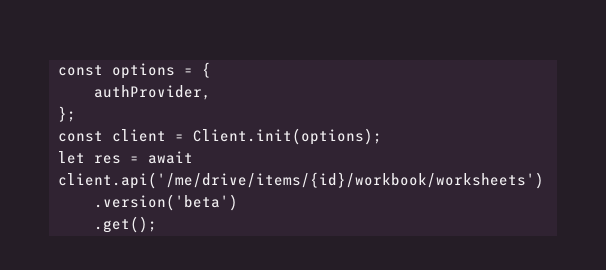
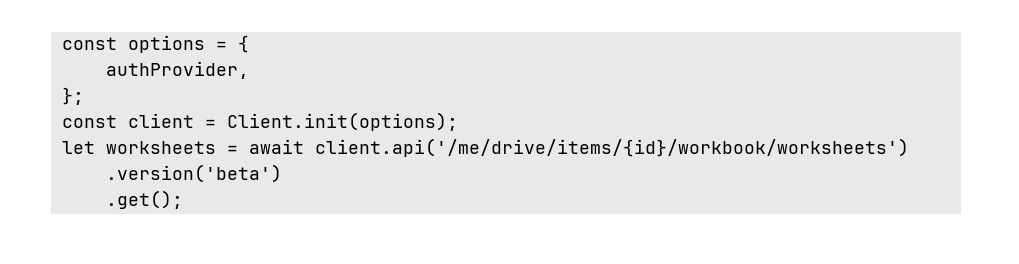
[93,155,121,164] res -> [106,141,217,154] worksheets

